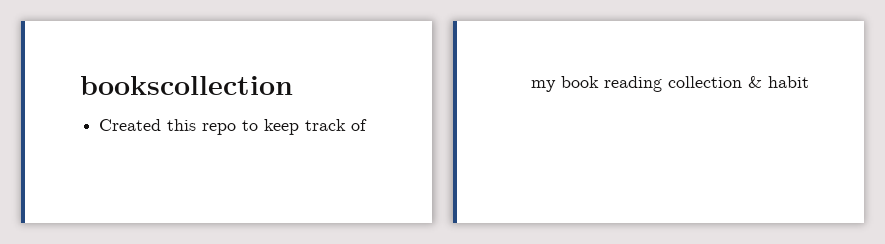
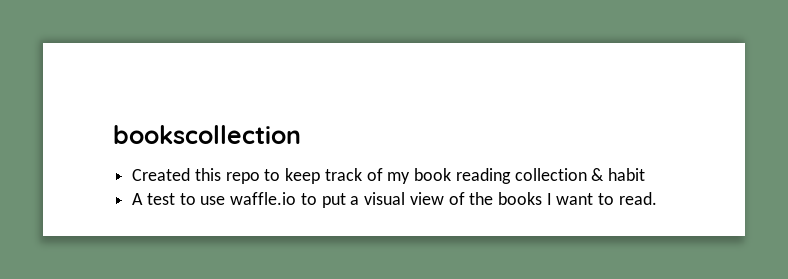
(810, 82) none -> [132,192,657,208] // A test to use waffle.io to put a visual view of the books I want to read.

